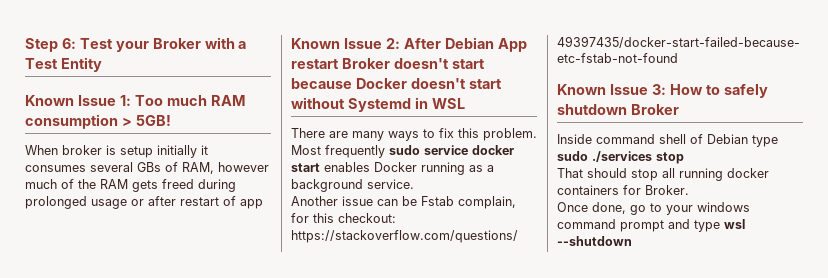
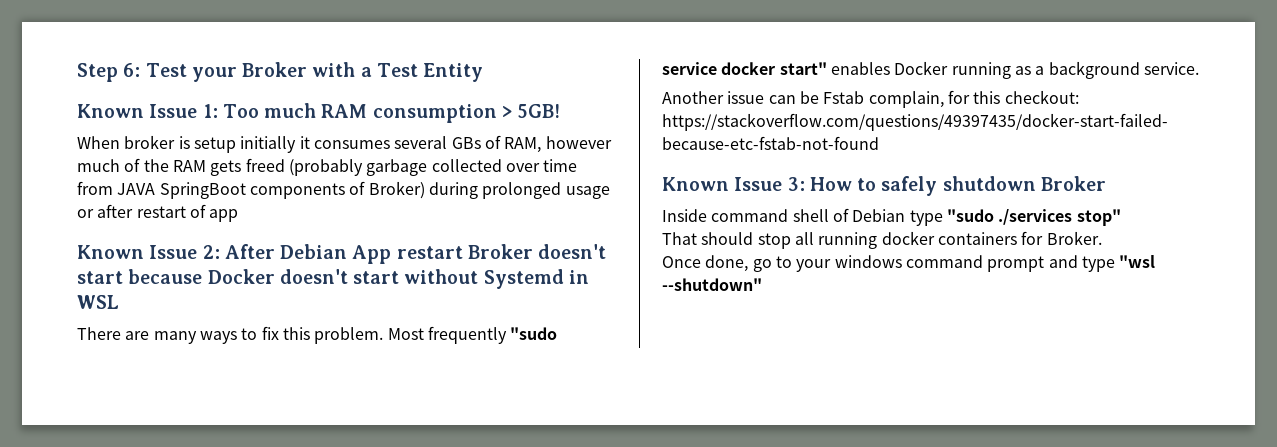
(194, 184) none -> [288,159,578,176] [77,181,425,199] (probably garbage collected over time from JAVA SpringBoot components of Broker)
[389,145,420,155] sudo -> [510,327,558,340] "sudo
[291,163,320,172] start -> [779,62,827,75] start"
[557,151,684,164] sudo ./services stop -> [946,209,1121,226] "sudo ./services stop"
[724,219,745,229] [557,236,632,246] wsl --shutdown -> [1119,255,1156,268] [662,278,762,291] "wsl --shutdown"

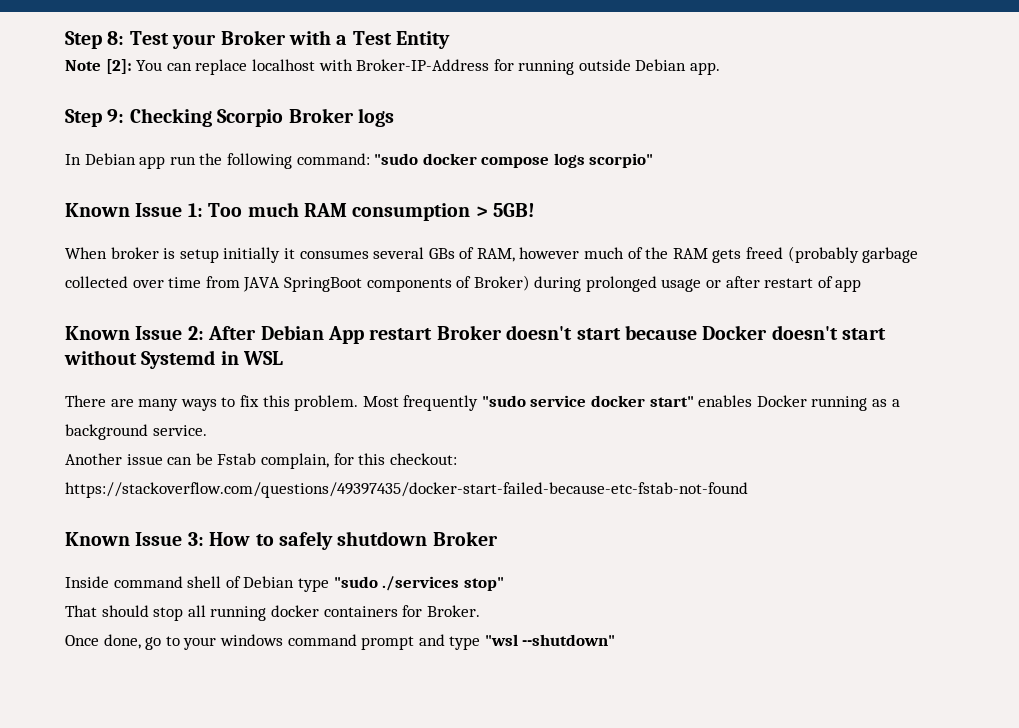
[77,63,141,82] Step 6: -> [65,31,125,49] Step 8:
(484, 72) none -> [65,59,721,75] [65,108,394,127] [65,153,654,169] // Note [2]: You can replace localhost with Broker-IP-Address for running outside Debian app. // Step 9: Checking Scorpio Broker logs // In Debian app run the following command: "sudo docker compose logs scorpio"

